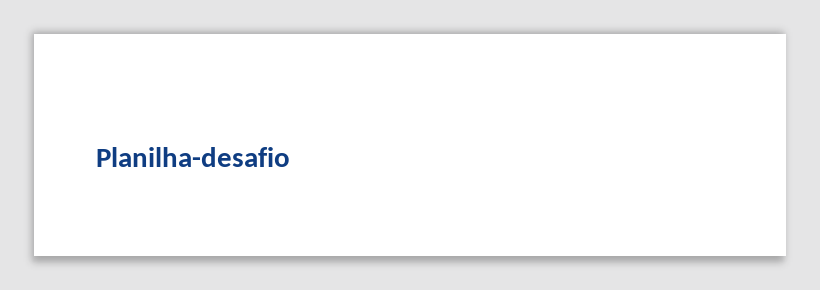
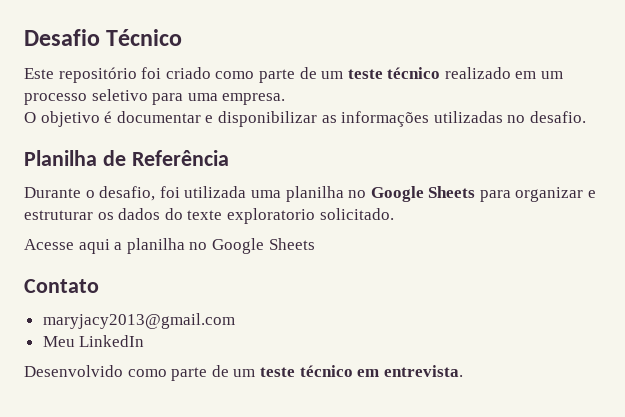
[96,147,290,167] Planilha-desafio -> [24,29,183,46] [24,67,564,83] [24,89,286,105] [24,111,586,127] [24,150,229,166] [24,186,597,202] [24,208,394,224] [24,238,315,254] [24,279,99,293] [42,313,235,329] [42,335,145,347] [24,365,463,381] Desafio Técnico // Este repositório foi criado como parte de um teste técnico realizado em um processo seletivo para uma empresa. // O objetivo é documentar e disponibilizar as informações utilizadas no desafio. // Planilha de Referência // Durante o desafio, foi utilizada uma planilha no Google Sheets para organizar e estruturar os dados do texte exploratorio solicitado. // Acesse aqui a planilha no Google Sheets // Contato // maryjacy2013@gmail.com // Meu LinkedIn // Desenvolvido como parte de um teste técnico em entrevista.

